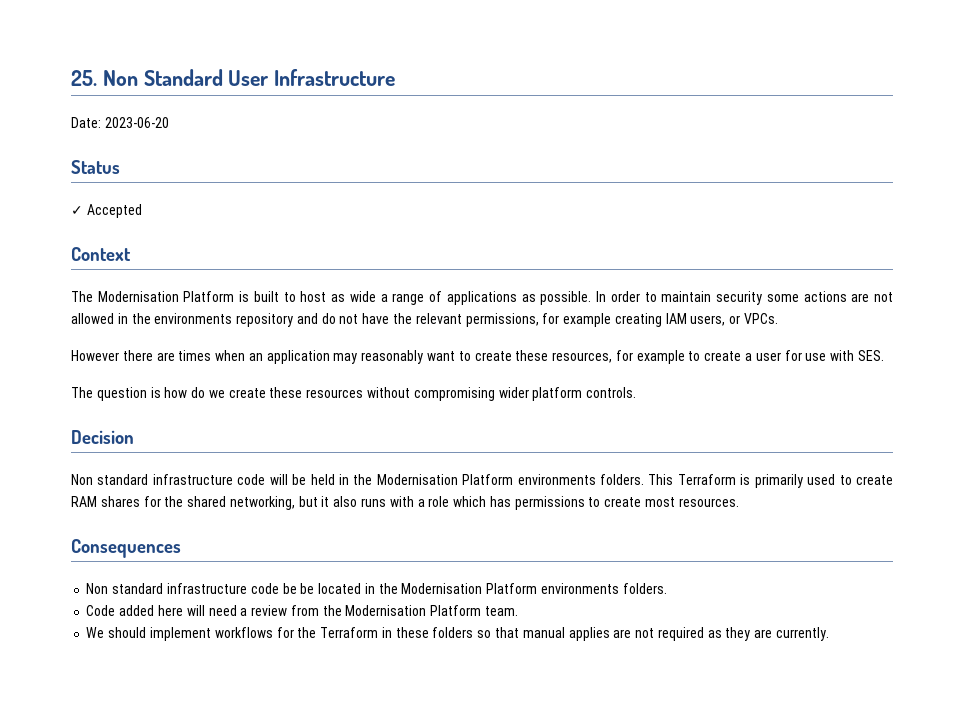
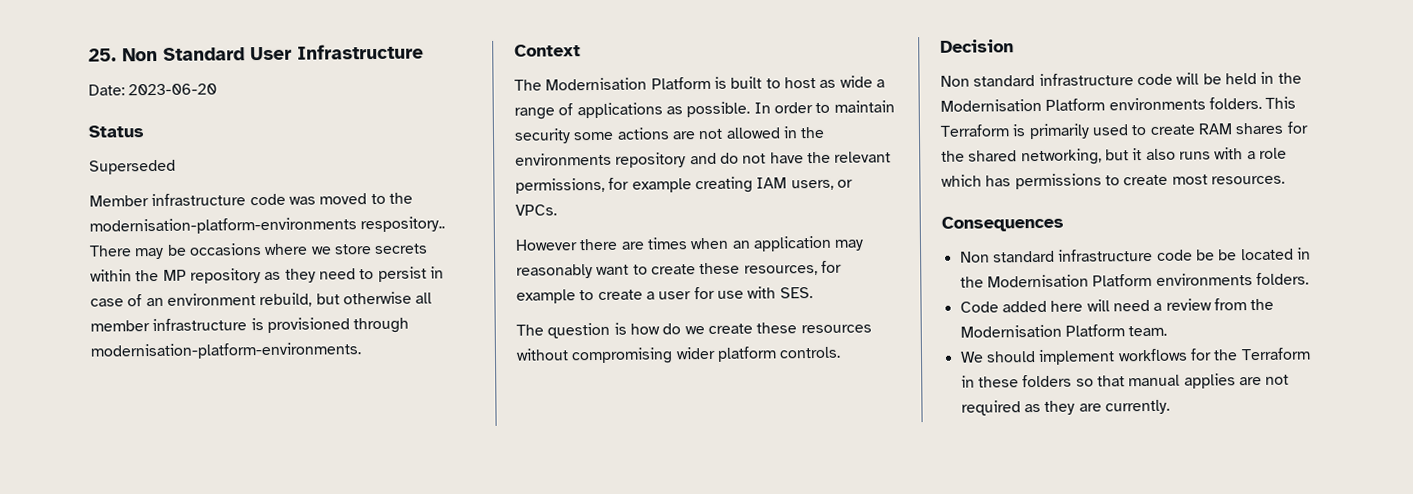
[71,204,142,218] ✓ Accepted -> [89,159,176,175] [89,192,413,207] [89,216,446,235] [89,243,429,260] [90,266,444,284] [90,291,433,308] [90,317,410,334] [90,342,361,360] Superseded // Member infrastructure code was moved to the modernisation-platform-environments respository.. There may be occasions where we store secrets within the MP repository as they need to persist in case of an environment rebuild, but otherwise all member infrastructure is provisioned through modernisation-platform-environments.

